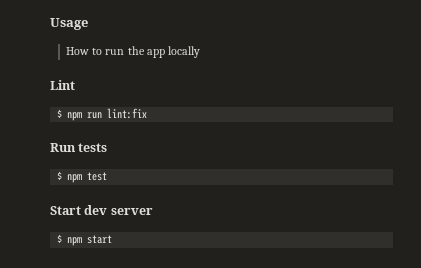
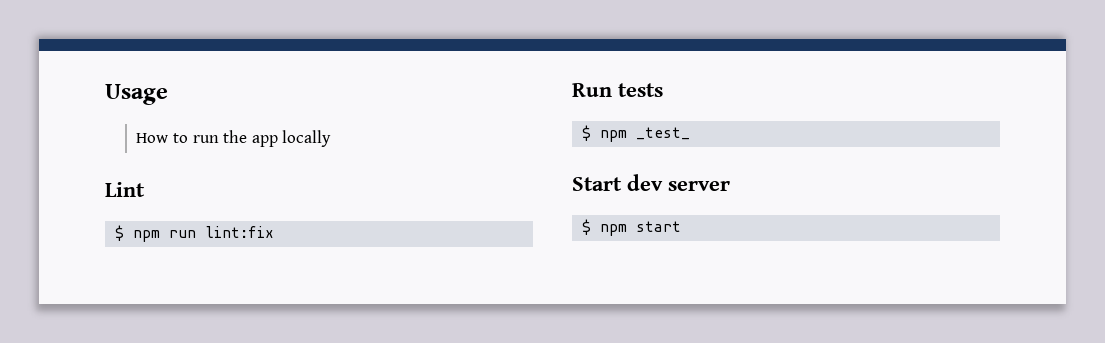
[87,172,108,181] test -> [636,127,691,140] _test_

